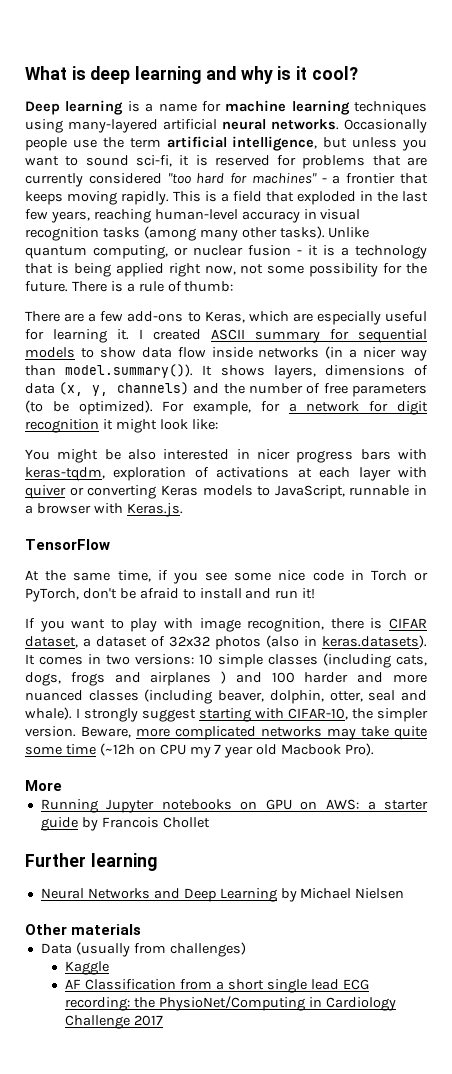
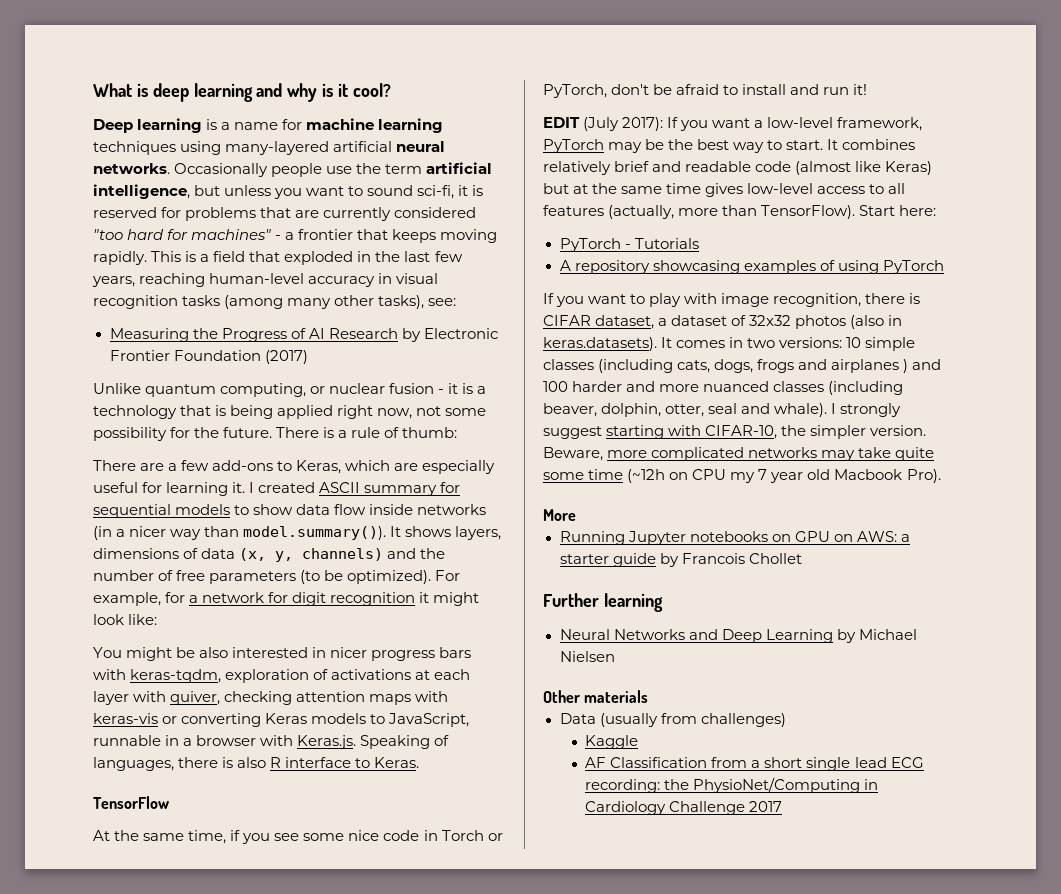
[279,226,325,239] tasks). -> [378,295,457,309] [109,328,498,342] [109,350,308,364] tasks), see: // Measuring the Progress of AI Research by Electronic Frontier Foundation (2017) //
[25,485,66,499] quiver -> [170,691,449,705] [93,713,158,724] quiver, checking attention maps with keras-vis
(183, 510) none -> [360,735,450,749] [93,757,420,771] Speaking of languages, there is also R interface to Keras.
(316, 593) none -> [543,117,923,131] [543,139,916,153] [543,161,933,175] [543,183,906,197] [543,205,937,219] [559,238,699,252] [559,260,944,274] // EDIT (July 2017): If you want a low-level framework, PyTorch may be the best way to start. It combines relatively brief and readable code (almost like Keras) but at the same time gives low-level access to all features (actually, more than TensorFlow). Start here: // PyTorch - Tutorials // A repository showcasing examples of using PyTorch

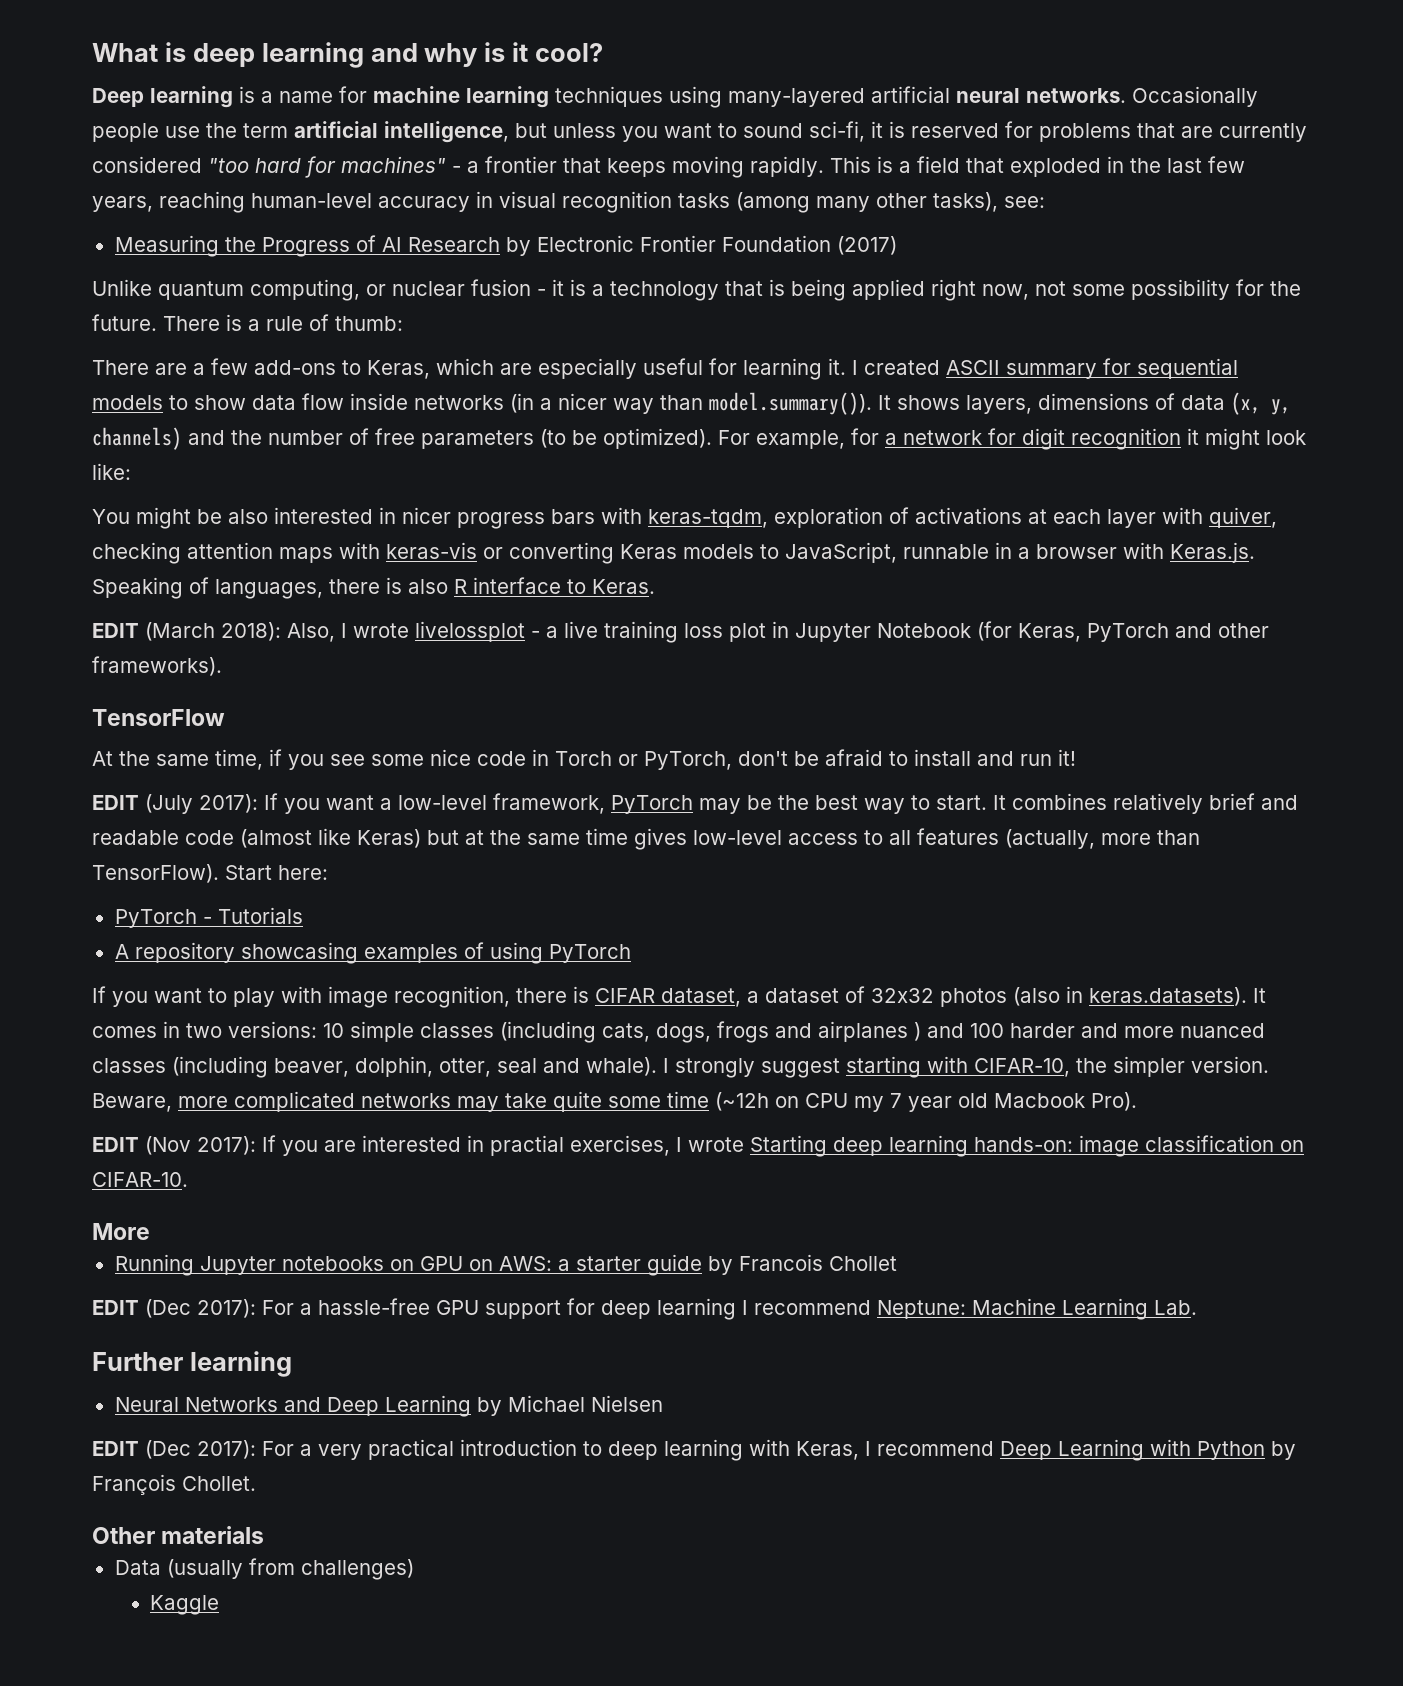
(420, 762) none -> [92,621,1269,643] [92,656,222,676] // EDIT (March 2018): Also, I wrote livelossplot - a live training loss plot in Jupyter Notebook (for Keras, PyTorch and other frameworks).
(941, 476) none -> [92,1135,1304,1157] [92,1172,188,1187] // EDIT (Nov 2017): If you are interested in practial exercises, I wrote Starting deep learning hands-on: image classification on CIFAR-10.
(802, 558) none -> [92,1298,1197,1320] // EDIT (Dec 2017): For a hassle-free GPU support for deep learning I recommend Neptune: Machine Learning Lab.
(615, 656) none -> [92,1439,1296,1461] [92,1474,256,1495] // EDIT (Dec 2017): For a very practical introduction to deep learning with Keras, I recommend Deep Learning with Python by François Chollet.
[585,757,924,771] [585,777,879,793] [585,801,783,815] // AF Classification from a short single lead ECG recording: the PhysioNet/Computing in Cardiology Challenge 2017 -> (220, 1605) none

